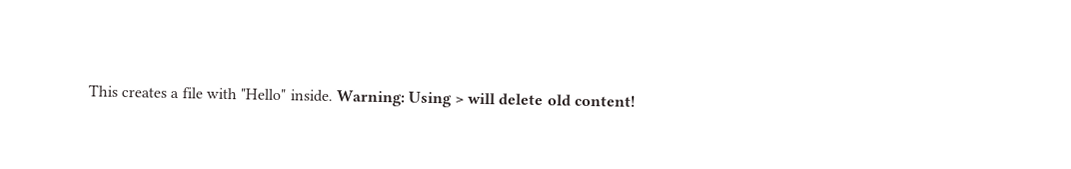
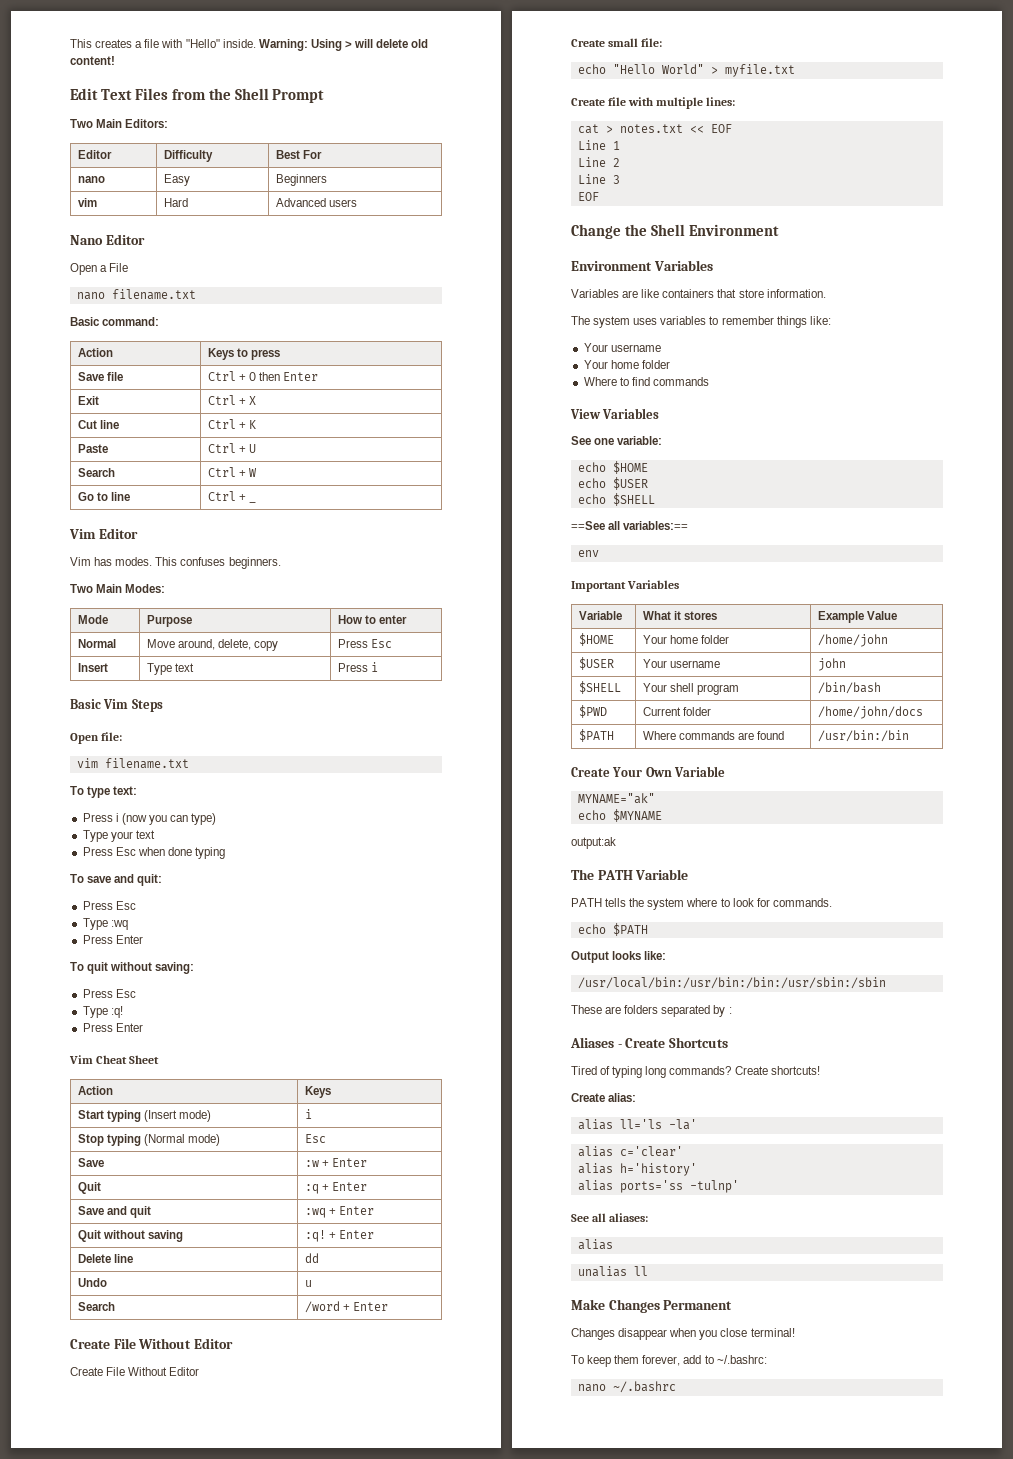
(636, 100) none -> [70,88,325,103] [70,119,169,128] [77,150,112,159] [163,150,213,162] [275,150,322,159] [77,176,105,183] [163,174,190,186] [275,174,327,186] [77,198,97,207] [163,198,188,207] [275,198,357,207] [70,234,145,245] [70,263,129,275] [76,289,196,300] [70,317,160,326] [77,348,113,357] [207,348,280,360] [77,372,123,381] [207,371,319,381] [77,396,99,405] [207,395,256,405] [77,420,119,429] [207,419,256,429] [77,444,108,453] [207,443,256,453] [77,468,115,477] [207,467,257,477] [77,492,130,501] [207,491,246,501] [248,501,256,503] [69,528,138,539] [70,557,281,569] [70,584,166,593] [77,615,108,624] [146,615,192,627] [337,615,407,624] [77,639,116,648] [146,639,279,651] [337,639,392,648] [77,663,108,672] [146,663,194,675] [337,662,378,672] [70,699,163,712] [70,732,123,744] [76,758,189,769] [70,786,138,798] [82,813,217,825] [82,830,155,842] [82,847,226,859] [70,874,163,886] [82,901,136,910] [82,918,128,930] [82,935,143,944] [70,962,195,974] [82,989,136,998] [82,1006,123,1018] [82,1023,143,1032] [69,1055,160,1064] [77,1086,113,1095] [304,1086,331,1098] [77,1110,212,1122] [304,1109,312,1119] [77,1134,221,1146] [304,1134,326,1143] [77,1158,104,1167] [304,1158,367,1167] [77,1182,101,1194] [304,1182,367,1194] [77,1206,151,1218] [304,1206,374,1218] [77,1230,183,1242] [304,1230,374,1242] [77,1254,133,1263] [304,1253,319,1263] [77,1278,107,1287] [304,1280,312,1287] [77,1302,115,1311] [304,1301,388,1313] [70,1338,233,1349] [70,1367,200,1376] [571,38,663,47] [577,64,795,77] [571,97,736,109] [577,124,732,134] [577,140,620,150] [577,157,620,167] [577,174,620,184] [577,192,599,201] [571,224,779,239] [571,260,713,271] [571,289,826,298] [571,316,831,328] [583,343,661,352] [583,360,670,369] [583,377,709,386] [570,408,660,419] [571,436,663,445] [577,461,648,474] [577,477,648,490] [577,493,655,506] [571,521,689,530] [577,550,599,557] [571,580,680,592] [578,611,622,620] [642,611,717,620] [817,611,897,623] [578,633,614,646] [642,635,729,644] [817,634,888,647] [578,657,614,670] [642,659,720,668] [817,658,846,671] [578,681,621,694] [642,683,739,695] [817,682,881,694] [578,705,607,718] [642,707,711,716] [817,706,923,719] [578,729,614,742] [642,731,785,740] [817,730,909,742] [571,766,726,777] [577,793,655,804] [577,809,662,822] [571,837,616,849] [571,869,689,880] [571,898,832,910] [577,923,648,936] [571,951,667,963] [577,977,886,989] [571,1005,732,1017] [570,1037,728,1048] [571,1066,820,1078] [571,1093,637,1102] [577,1119,697,1130] [577,1146,683,1157] [577,1163,697,1176] [577,1180,739,1193] [571,1213,649,1222] [577,1239,613,1250] [577,1266,648,1277] [571,1299,733,1313] [571,1328,795,1340] [571,1355,767,1367] [577,1381,676,1393] // Edit Text Files from the Shell Prompt // Two Main Editors: // Editor | Difficulty | Best For // nano | Easy | Beginners // vim | Hard | Advanced users // Nano Editor // Open a File // nano filename.txt // Basic command: // Action | Keys to press // Save file | Ctrl + O then Enter // Exit | Ctrl + X // Cut line | Ctrl + K // Paste | Ctrl + U // Search | Ctrl + W // Go to line | Ctrl + _ // Vim Editor // Vim has modes. This confuses beginners. // Two Main Modes: // Mode | Purpose | How to enter // Normal | Move around, delete, copy | Press Esc // Insert | Type text | Press i // Basic Vim Steps // Open file: // vim filename.txt // To type text: // Press i (now you can type) // Type your text // Press Esc when done typing // To save and quit: // Press Esc // Type :wq // Press Enter // To quit without saving: // Press Esc // Type :q! // Press Enter // Vim Cheat Sheet // Action | Keys // Start typing (Insert mode) | i // Stop typing (Normal mode) | Esc // Save | :w + Enter // Quit | :q + Enter // Save and quit | :wq + Enter // Quit without saving | :q! + Enter // Delete line | dd // Undo | u // Search | /word + Enter // Create File Without Editor // Create File Without Editor // Create small file: // echo "Hello World" > myfile.txt // Create file with multiple lines: // cat > notes.txt << EOF // Line 1 // Line 2 // Line 3 // EOF // Change the Shell Environment // Environment Variables // Variables are like containers that store information. // The system uses variables to remember things like: // Your username // Your home folder // Where to find commands // View Variables // See one variable: // echo $HOME // echo $USER // echo $SHELL // ==See all variables:== // env // Important Variables // Variable | What it stores | Example Value // $HOME | Your home folder | /home/john // $USER | Your username | john // $SHELL | Your shell program | /bin/bash // $PWD | Current folder | /home/john/docs // $PATH | Where commands are found | /usr/bin:/bin // Create Your Own Variable // MYNAME="ak" // echo $MYNAME // output:ak // The PATH Variable // PATH tells the system where to look for commands. // echo $PATH // Output looks like: // /usr/local/bin:/usr/bin:/bin:/usr/sbin:/sbin // These are folders separated by : // Aliases - Create Shortcuts // Tired of typing long commands? Create shortcuts! // Create alias: // alias ll='ls -la' // alias c='clear' // alias h='history' // alias ports='ss -tulnp' // See all aliases: // alias // unalias ll // Make Changes Permanent // Changes disappear when you close terminal! // To keep them forever, add to ~/.bashrc: // nano ~/.bashrc

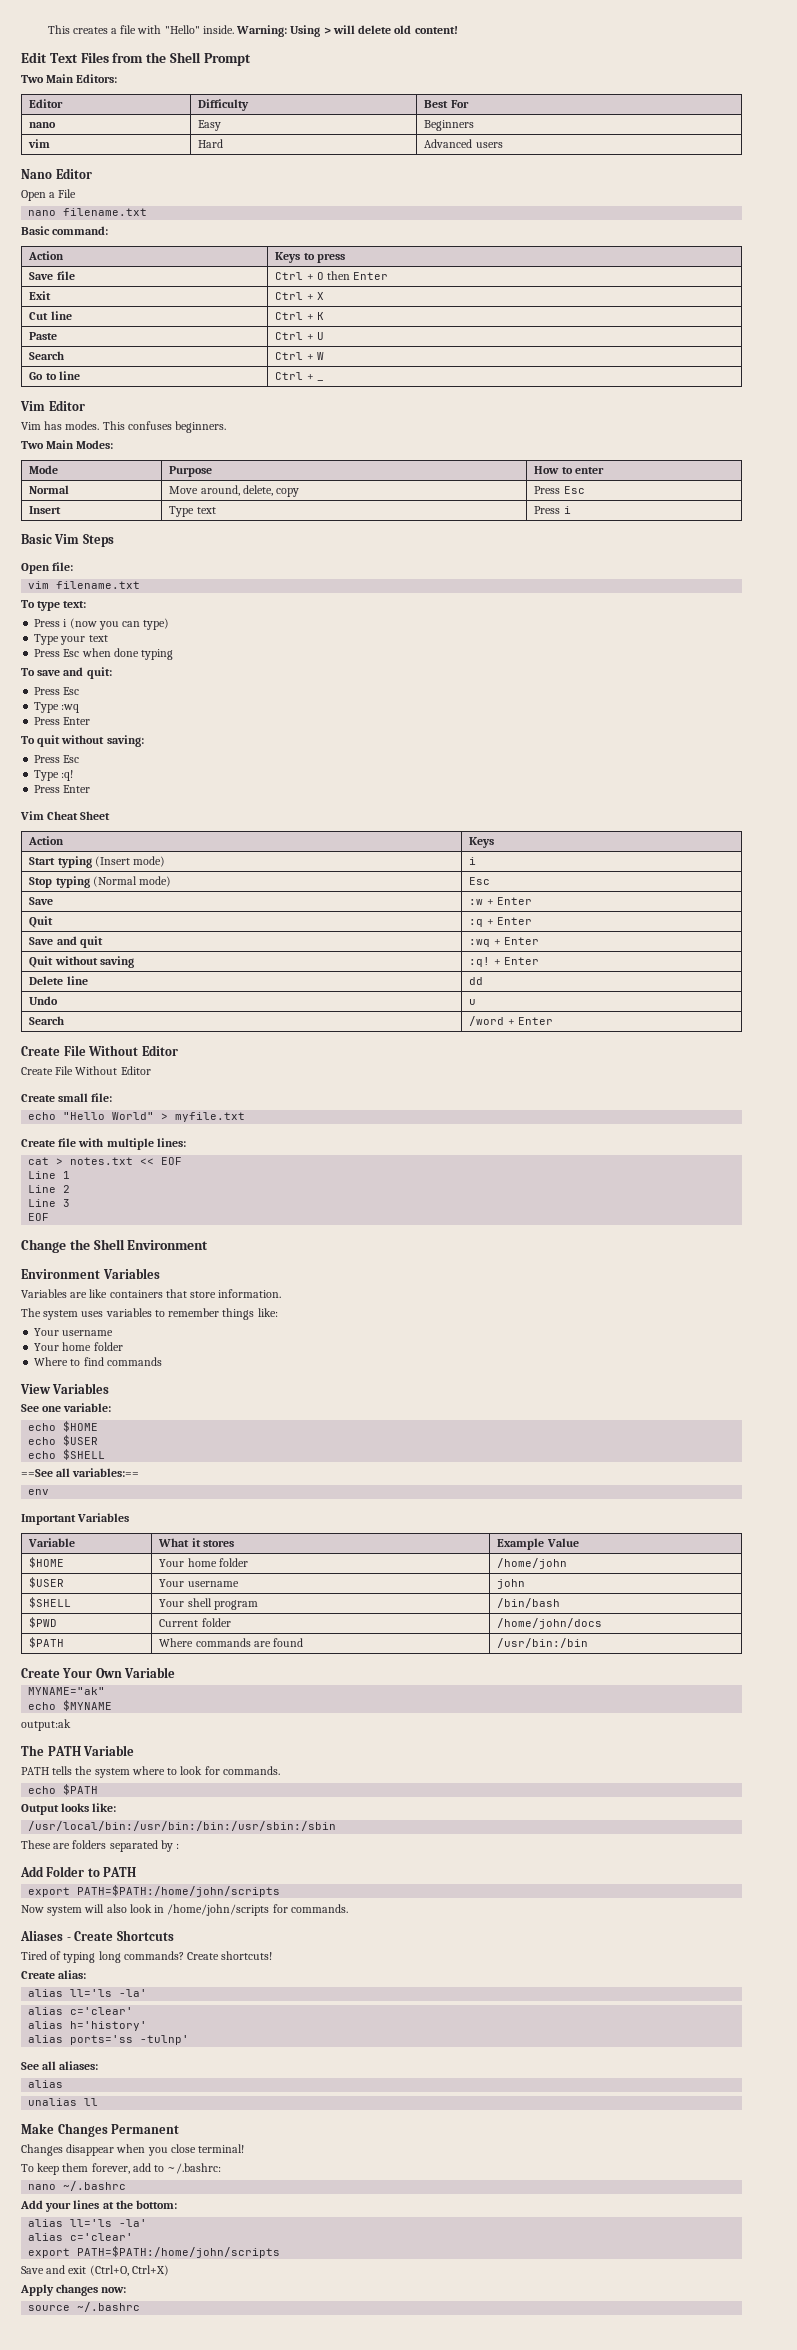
(732, 1010) none -> [20,1866,137,1877] [28,1885,281,1897] [21,1904,348,1916] // Add Folder to PATH // export PATH=$PATH:/home/john/scripts // Now system will also look in /home/john/scripts for commands.
(676, 1387) none -> [20,2200,178,2212] [28,2219,148,2227] [28,2233,134,2241] [28,2246,281,2258] [21,2265,169,2276] [20,2284,127,2296] [28,2302,141,2312] // Add your lines at the bottom: // alias ll='ls -la' // alias c='clear' // export PATH=$PATH:/home/john/scripts // Save and exit (Ctrl+O, Ctrl+X) // Apply changes now: // source ~/.bashrc

